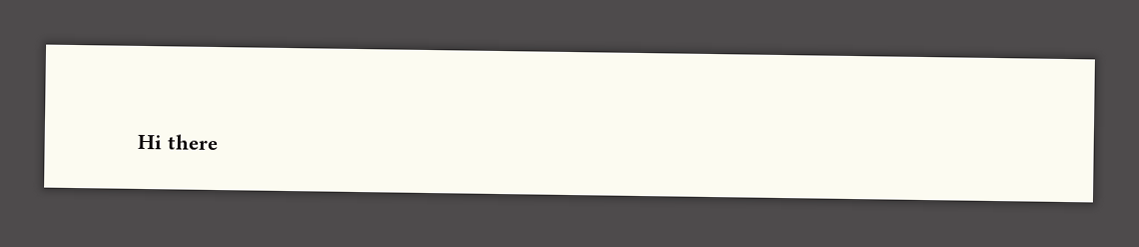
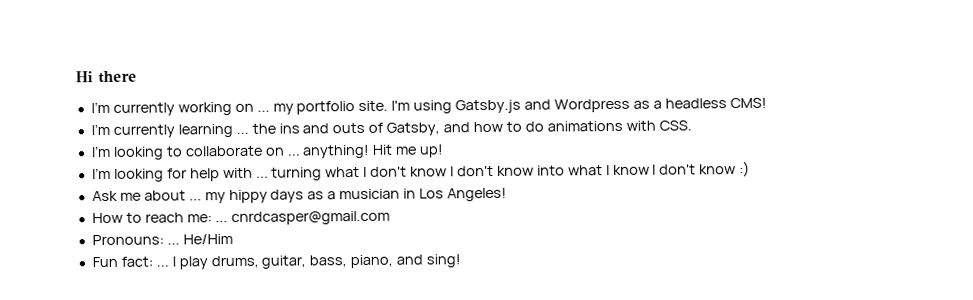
(218, 142) none -> [90,97,767,116] [90,120,692,138] [90,144,445,160] [91,160,751,182] [91,187,507,204] [91,210,390,226] [91,233,233,246] [91,254,462,270] // I’m currently working on ... my portfolio site. I'm using Gatsby.js and Wordpress as a headless CMS! // I’m currently learning ... the ins and outs of Gatsby, and how to do animations with CSS. // I’m looking to collaborate on ... anything! Hit me up! // I’m looking for help with ... turning what I don't know I don't know into what I know I don't know :) // Ask me about ... my hippy days as a musician in Los Angeles! // How to reach me: ... cnrdcasper@gmail.com // Pronouns: ... He/Him // Fun fact: ... I play drums, guitar, bass, piano, and sing!

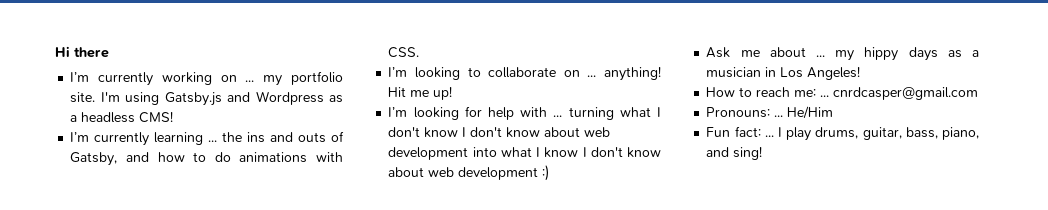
(534, 170) none -> [544,127,611,137] [388,147,469,160] about web development
(737, 169) none -> [388,167,539,180] about web development

